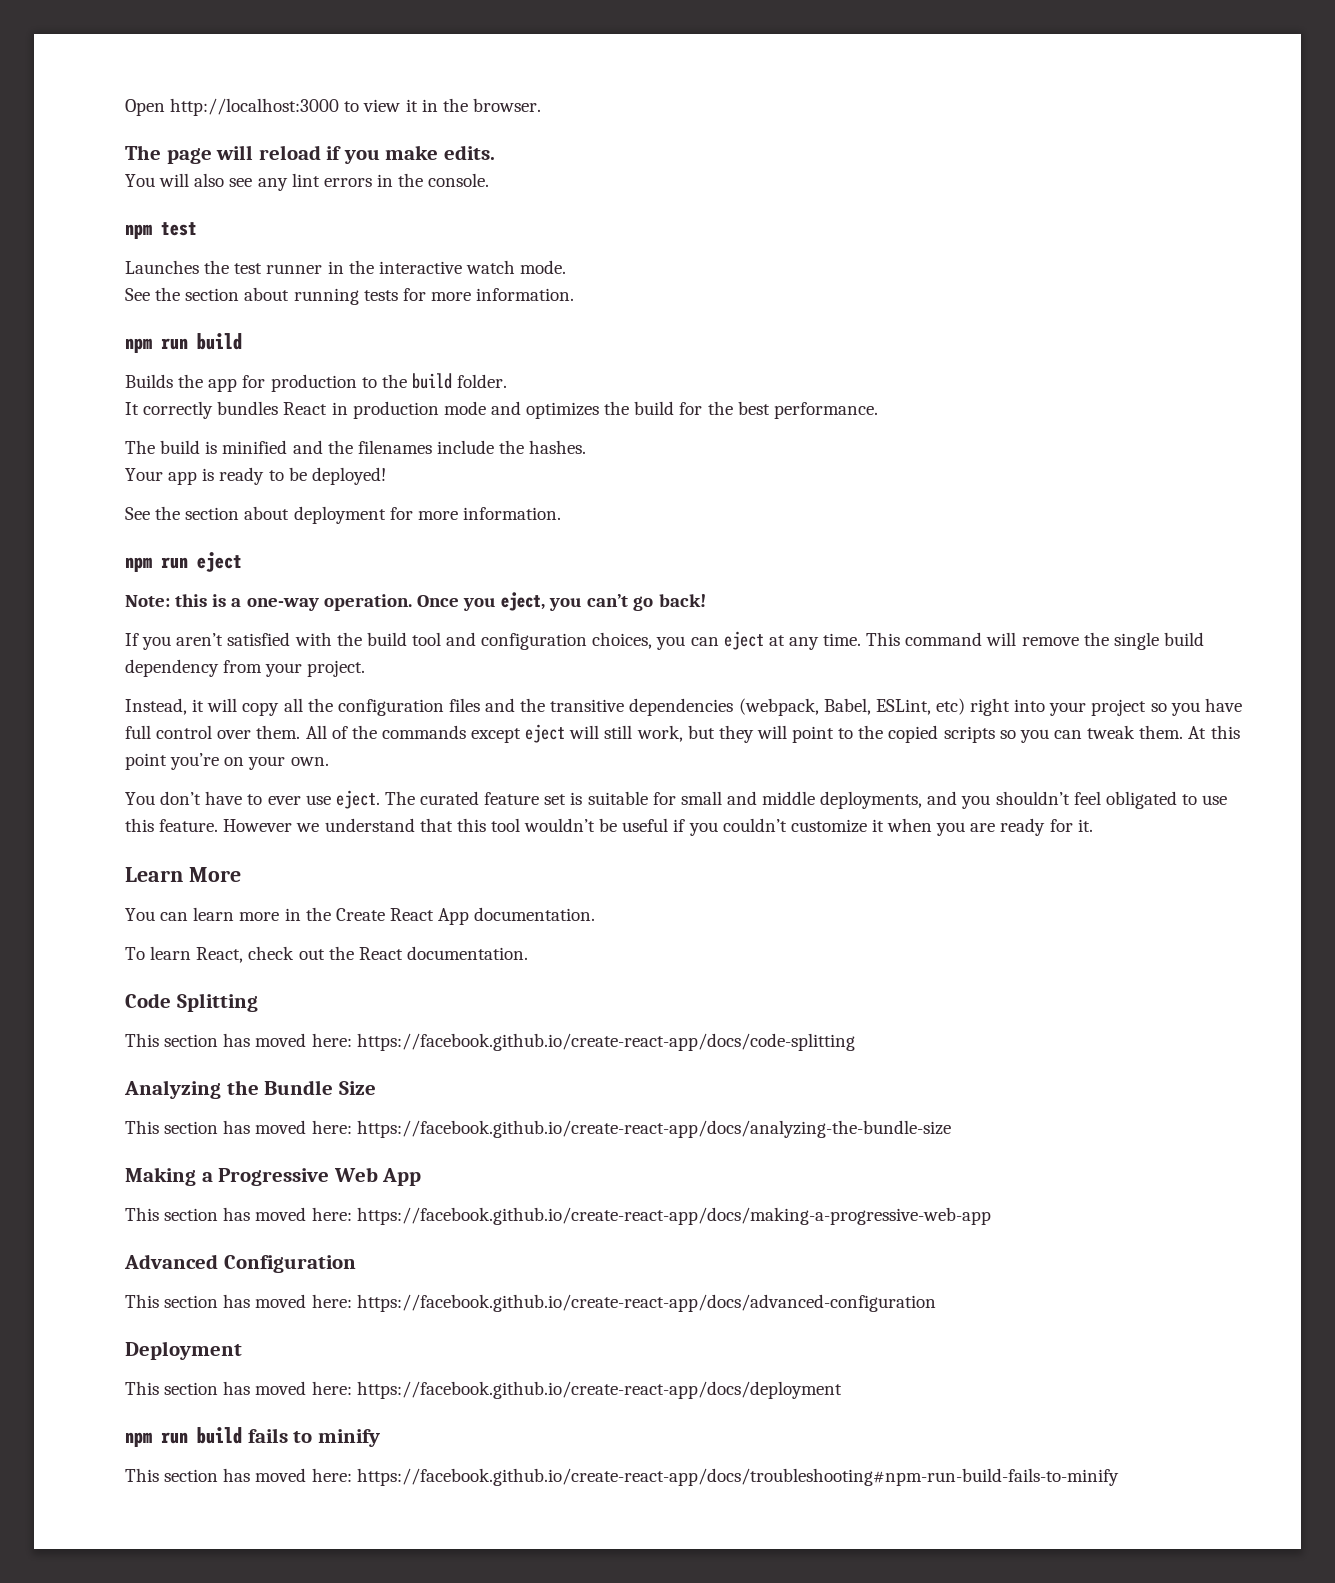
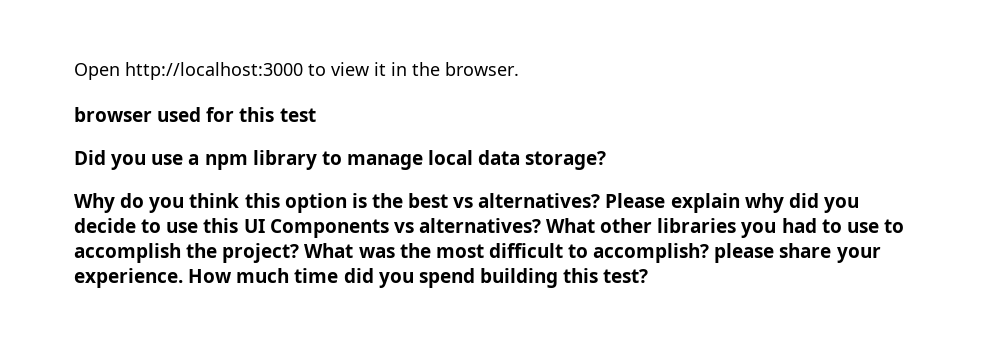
[125,145,495,164] [125,173,490,191] [125,222,197,239] [125,260,567,274] [125,287,575,305] [125,333,242,353] [125,373,508,392] [125,401,878,419] [125,440,587,454] [125,467,386,485] [125,506,561,524] [125,552,242,572] [125,592,706,611] [125,631,1204,650] [125,659,366,677] [125,698,1242,716] [125,724,1240,743] [125,753,329,770] [125,790,1228,809] [125,818,1093,836] [125,867,241,882] [125,907,596,925] [125,946,528,963] [125,993,258,1012] [125,1033,855,1051] [124,1080,376,1099] [125,1120,951,1138] [125,1167,422,1186] [125,1207,991,1225] [124,1254,356,1273] [125,1294,936,1312] [125,1341,242,1360] [125,1381,842,1399] [125,1427,380,1447] [125,1468,1119,1486] The page will reload if you make edits. // You will also see any lint errors in the console. // npm test // Launches the test runner in the interactive watch mode. // See the section about running tests for more information. // npm run build // Builds the app for production to the build folder. // It correctly bundles React in production mode and optimizes the build for the best performance. // The build is minified and the filenames include the hashes. // Your app is ready to be deployed! // See the section about deployment for more information. // npm run eject // Note: this is a one-way operation. Once you eject, you can’t go back! // If you aren’t satisfied with the build tool and configuration choices, you can eject at any time. This command will remove the single build dependency from your project. // Instead, it will copy all the configuration files and the transitive dependencies (webpack, Babel, ESLint, etc) right into your project so you have full control over them. All of the commands except eject will still work, but they will point to the copied scripts so you can tweak them. At this point you’re on your own. // You don’t have to ever use eject. The curated feature set is suitable for small and middle deployments, and you shouldn’t feel obligated to use this feature. However we understand that this tool wouldn’t be useful if you couldn’t customize it when you are ready for it. // Learn More // You can learn more in the Create React App documentation. // To learn React, check out the React documentation. // Code Splitting // This section has moved here: https://facebook.github.io/create-react-app/docs/code-splitting // Analyzing the Bundle Size // This section has moved here: https://facebook.github.io/create-react-app/docs/analyzing-the-bundle-size // Making a Progressive Web App // This section has moved here: https://facebook.github.io/create-react-app/docs/making-a-progressive-web-app // Advanced Configuration // This section has moved here: https://facebook.github.io/create-react-app/docs/advanced-configuration // Deployment // This section has moved here: https://facebook.github.io/create-react-app/docs/deployment // npm run build fails to minify // This section has moved here: https://facebook.github.io/create-react-app/docs/troubleshooting#npm-run-build-fails-to-minify -> [74,107,316,122] [74,150,607,170] [74,193,859,213] [74,218,904,238] [74,243,881,263] [74,268,649,288] browser used for this test // Did you use a npm library to manage local data storage? // Why do you think this option is the best vs alternatives? Please explain why did you decide to use this UI Components vs alternatives? What other libraries you had to use to accomplish the project? What was the most difficult to accomplish? please share your experience. How much time did you spend building this test?

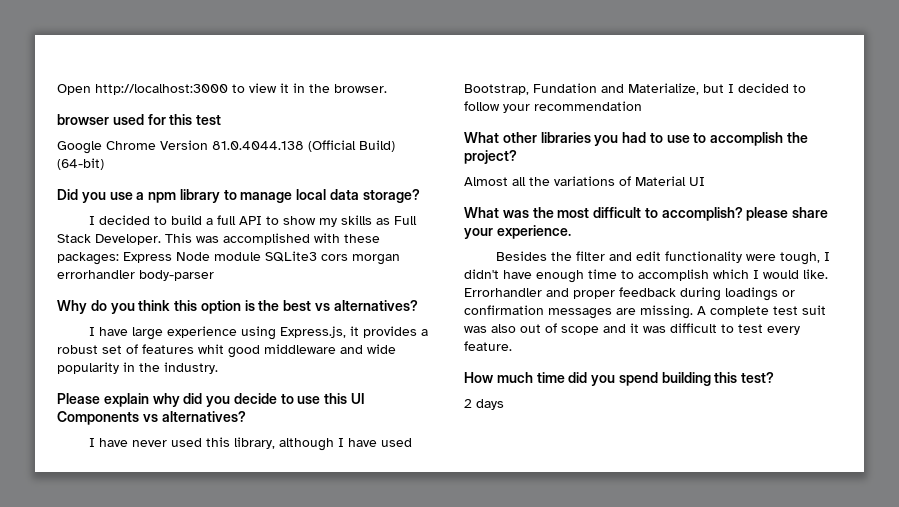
(316, 115) none -> [57,140,395,154] [57,158,104,170] // Google Chrome Version 81.0.4044.138 (Official Build) (64-bit)
(607, 160) none -> [89,215,418,227] [57,233,380,245] [57,251,400,265] [57,270,214,281] // I decided to build a full API to show my skills as Full Stack Developer. This was accomplished with these packages: Express Node module SQLite3 cors morgan errorhandler body-parser
(601, 200) none -> [89,326,429,340] [57,344,396,358] [57,362,218,374] // I have large experience using Express.js, it provides a robust set of features whit good middleware and wide popularity in the industry. //
(541, 225) none -> [89,437,413,451] [464,83,806,95] [464,101,642,113] // I have never used this library, although I have used Bootstrap, Fundation and Materialize, but I decided to follow your recommendation //
(300, 253) none -> [464,176,705,186] // Almost all the variations of Material UI //
(183, 278) none -> [496,251,831,265] [464,269,828,283] [464,287,795,301] [464,305,826,319] [464,323,800,335] [464,341,512,351] // Besides the filter and edit functionality were tough, I didn't have enough time to accomplish which I would like. Errorhandler and proper feedback during loadings or confirmation messages are missing. A complete test suit was also out of scope and it was difficult to test every feature. //
(649, 276) none -> [464,399,504,410] // 2 days

